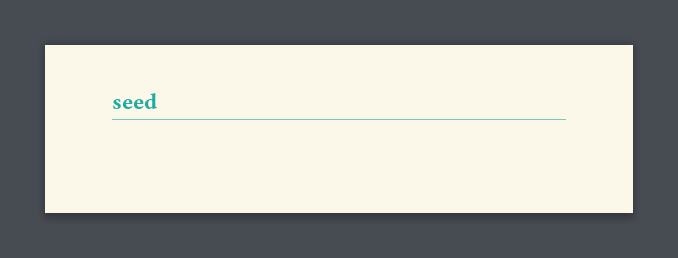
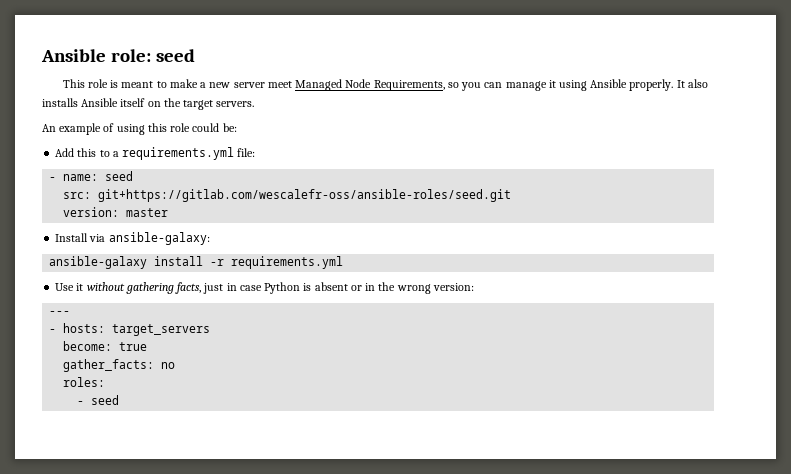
[112,93,157,109] seed -> [41,49,195,62] [62,79,708,91] [42,98,255,110] [42,123,237,135] [55,147,256,160] [49,171,134,181] [63,189,512,202] [63,207,169,217] [55,232,210,245] [49,256,344,269] [55,282,474,294] [49,311,71,315] [49,323,211,336] [63,341,148,351] [63,359,176,372] [63,377,106,387] [77,395,120,405] Ansible role: seed // This role is meant to make a new server meet Managed Node Requirements, so you can manage it using Ansible properly. It also installs Ansible itself on the target servers. // An example of using this role could be: // Add this to a requirements.yml file: // - name: seed // src: git+https://gitlab.com/wescalefr-oss/ansible-roles/seed.git // version: master // Install via ansible-galaxy: // ansible-galaxy install -r requirements.yml // Use it without gathering facts, just in case Python is absent or in the wrong version: // --- // - hosts: target_servers // become: true // gather_facts: no // roles: // - seed

